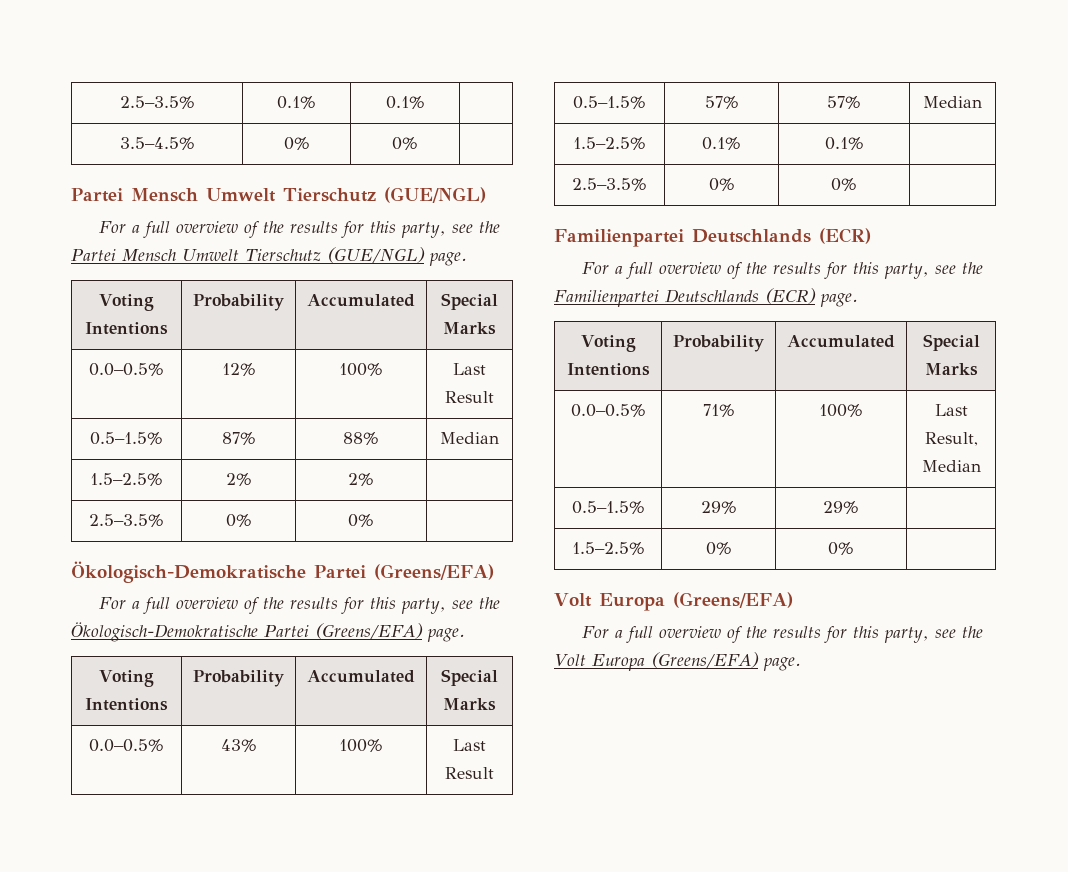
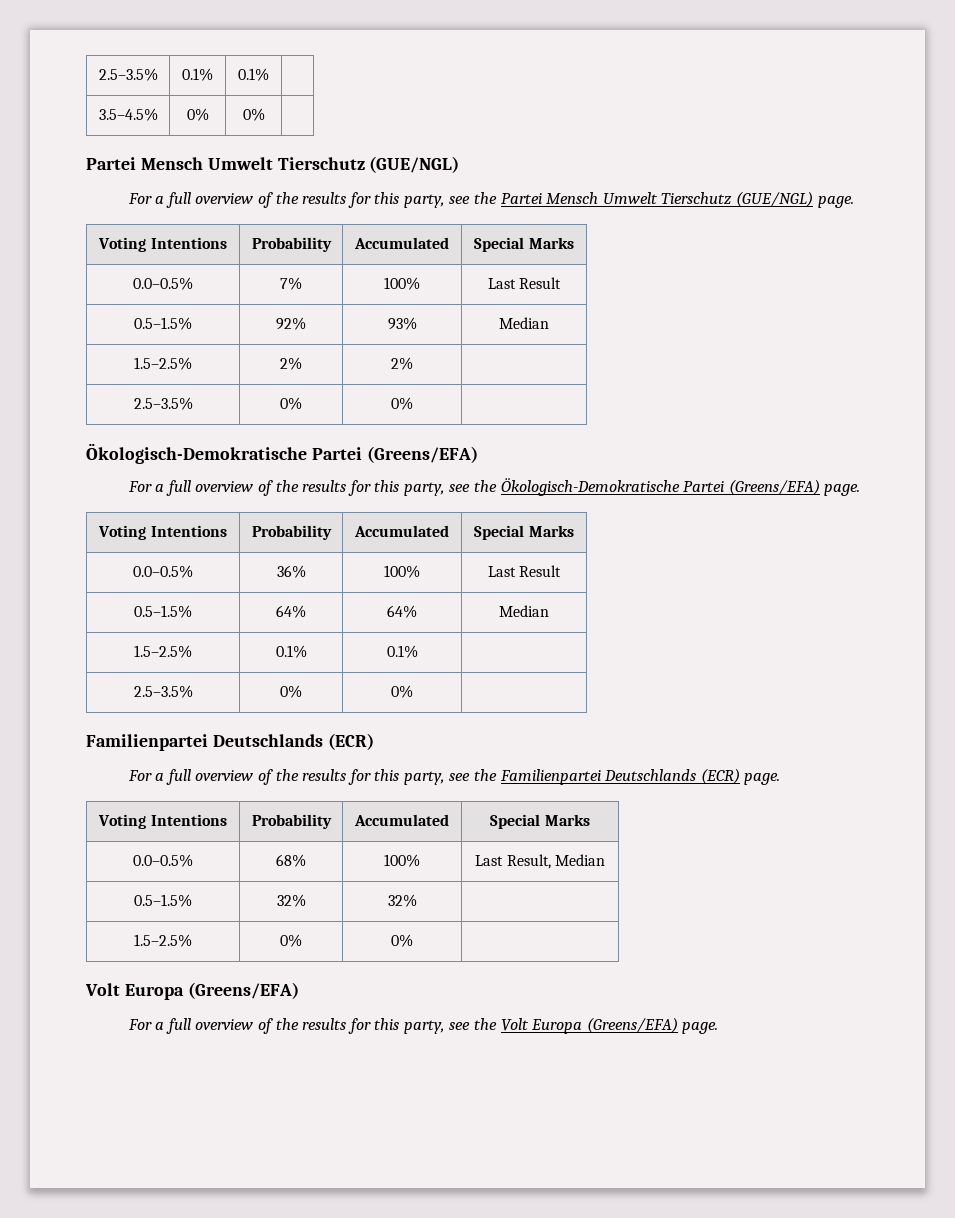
[221,363,256,376] [339,363,383,376] [453,363,486,375] [445,391,494,403] [90,432,163,445] [221,432,256,445] [343,432,379,445] 12% | 100% | Last Result // 0.5–1.5% | 87% | 88% -> [280,277,302,290] [384,277,420,290] [487,277,562,289] [134,317,192,330] [276,317,306,330] [387,317,417,330] 7% | 100% | Last Result // 0.5–1.5% | 92% | 93%
[220,739,257,752] [339,739,383,752] [453,739,486,751] [445,767,494,779] [573,96,646,109] [704,96,739,109] [827,96,861,109] 43% | 100% | Last Result // 0.5–1.5% | 57% | 57% -> [276,565,306,578] [384,565,420,578] [487,565,562,577] [134,605,192,618] [276,605,306,618] [387,605,417,618] 36% | 100% | Last Result // 0.5–1.5% | 64% | 64%
[702,404,735,417] 71% -> [276,854,306,867] 68%
[700,501,737,514] [823,501,859,514] 29% | 29% -> [276,894,306,907] [387,894,417,907] 32% | 32%

